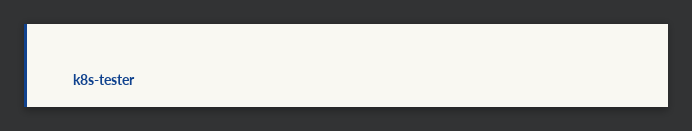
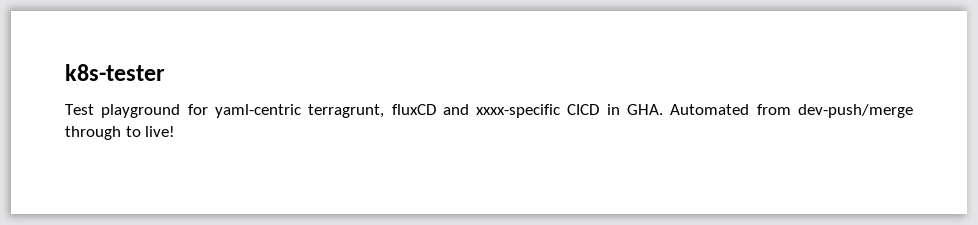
(135, 79) none -> [65,104,913,118] [65,126,176,140] // Test playground for yaml-centric terragrunt, fluxCD and xxxx-specific CICD in GHA. Automated from dev-push/merge through to live!

